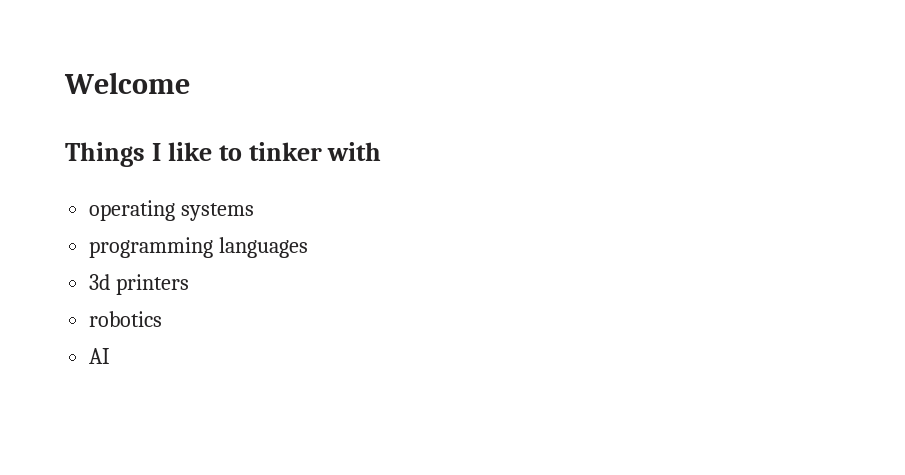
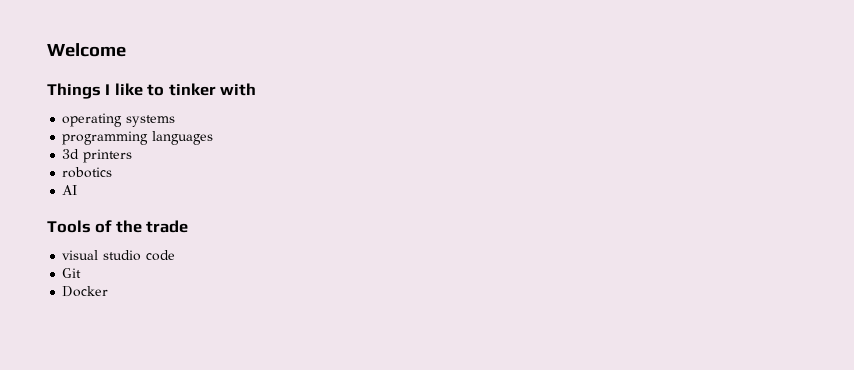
(111, 356) none -> [47,220,189,233] [62,250,176,261] [62,268,82,278] [62,286,109,297] // Tools of the trade // visual studio code // Git // Docker

